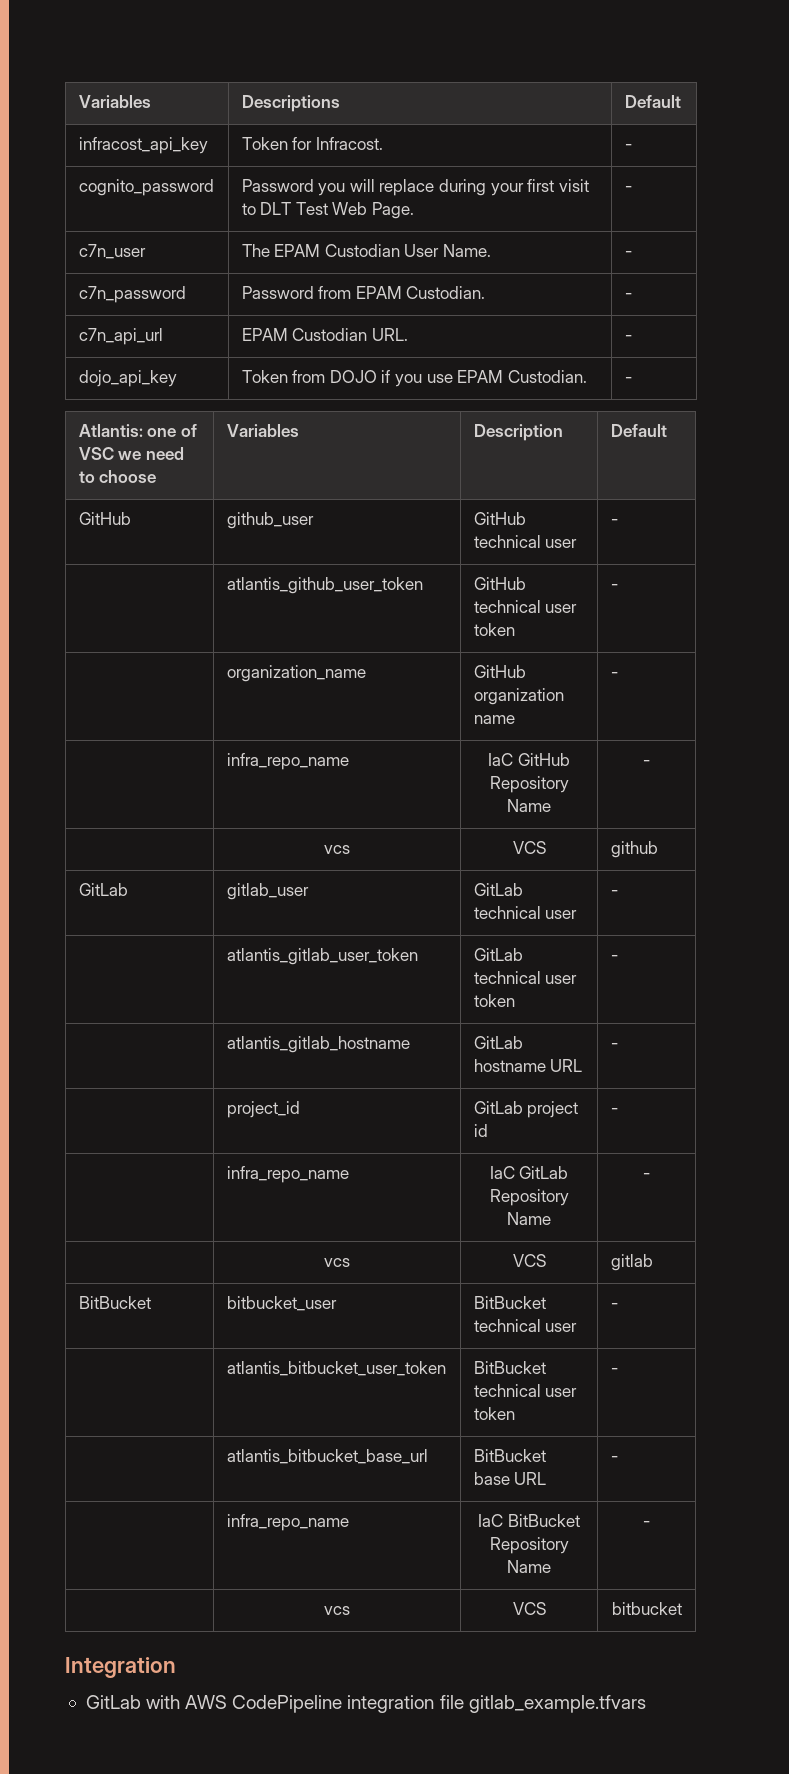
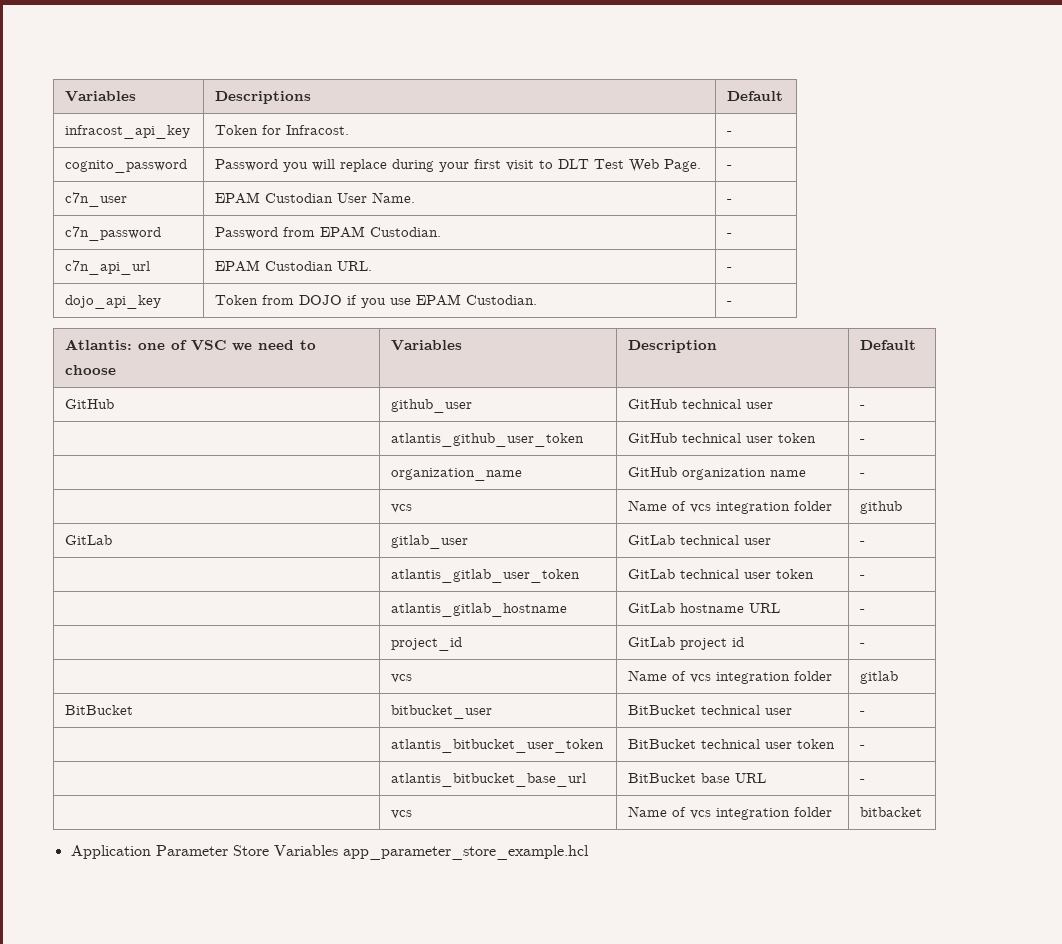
[241,244,270,257] The -> (128, 199) none
[226,753,349,770] [488,753,570,766] [489,776,569,793] [507,799,551,812] [643,760,650,766] [324,845,350,854] [512,841,546,854] infra_repo_name | IaC GitHub Repository Name | - // | vcs | VCS -> [391,504,413,513] [628,500,833,514] vcs | Name of vcs integration folder
[226,1166,349,1183] [489,1166,569,1179] [489,1189,569,1206] [507,1212,551,1225] [643,1173,650,1179] [324,1258,350,1267] [512,1254,546,1267] infra_repo_name | IaC GitLab Repository Name | - // | vcs | VCS -> [391,674,413,683] [628,670,833,684] vcs | Name of vcs integration folder
[226,1514,349,1531] [478,1514,580,1527] [489,1537,569,1554] [507,1560,551,1573] [643,1521,650,1527] [324,1606,350,1615] [512,1602,546,1615] [611,1602,682,1615] [65,1657,176,1678] [85,1695,646,1713] infra_repo_name | IaC BitBucket Repository Name | - // | vcs | VCS | bitbucket // Integration // GitLab with AWS CodePipeline integration file gitlab_example.tfvars -> [391,810,413,819] [628,806,833,820] [860,807,923,817] [70,845,589,860] vcs | Name of vcs integration folder | bitbacket // Application Parameter Store Variables app_parameter_store_example.hcl

